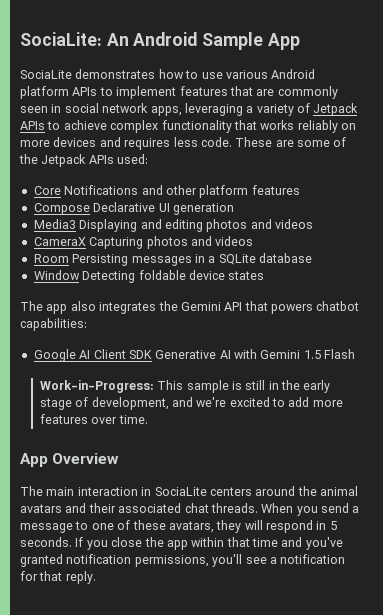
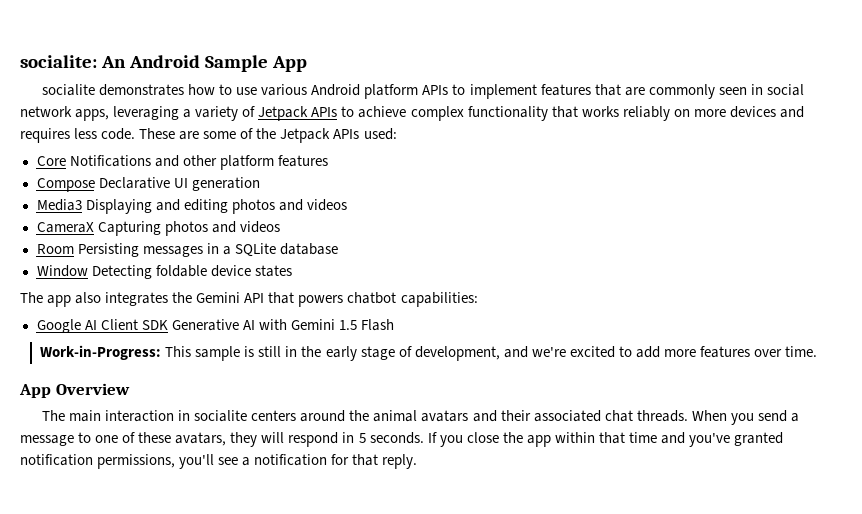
[20,32,102,46] SociaLite: -> [20,55,97,68] socialite:
[20,70,72,79] SociaLite -> [42,84,96,96] socialite
[154,487,207,496] SociaLite -> [194,410,248,422] socialite

